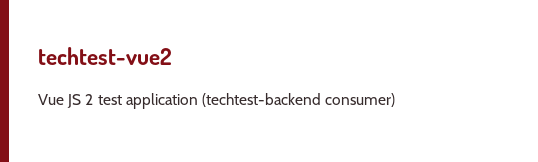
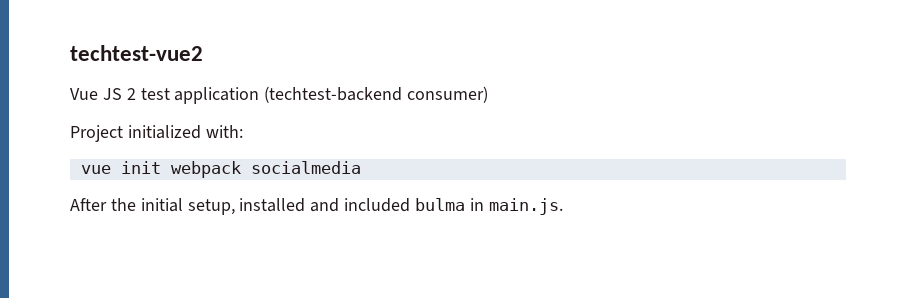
(396, 100) none -> [70,125,243,142] [80,161,361,178] [70,198,563,215] // Project initialized with: // vue init webpack socialmedia // After the initial setup, installed and included bulma in main.js.

